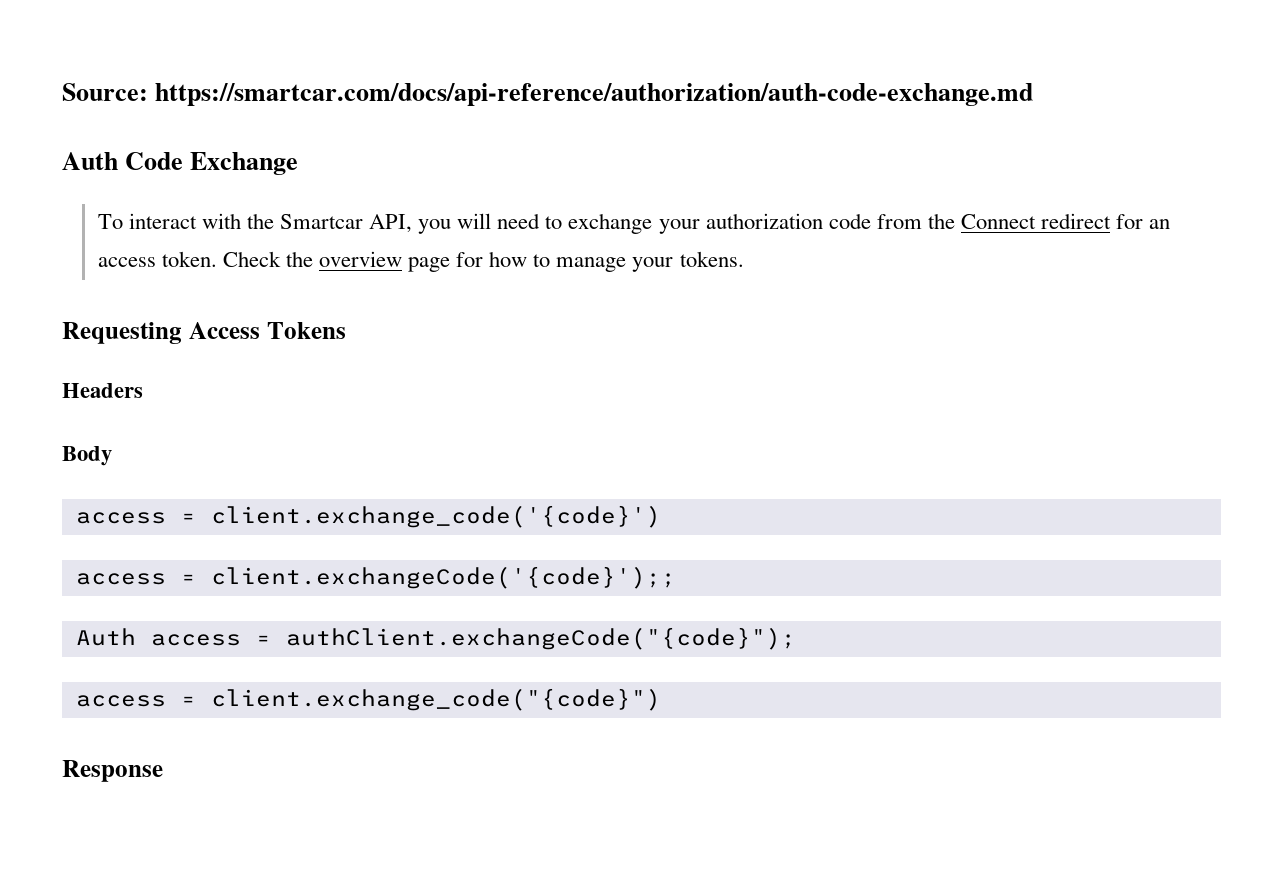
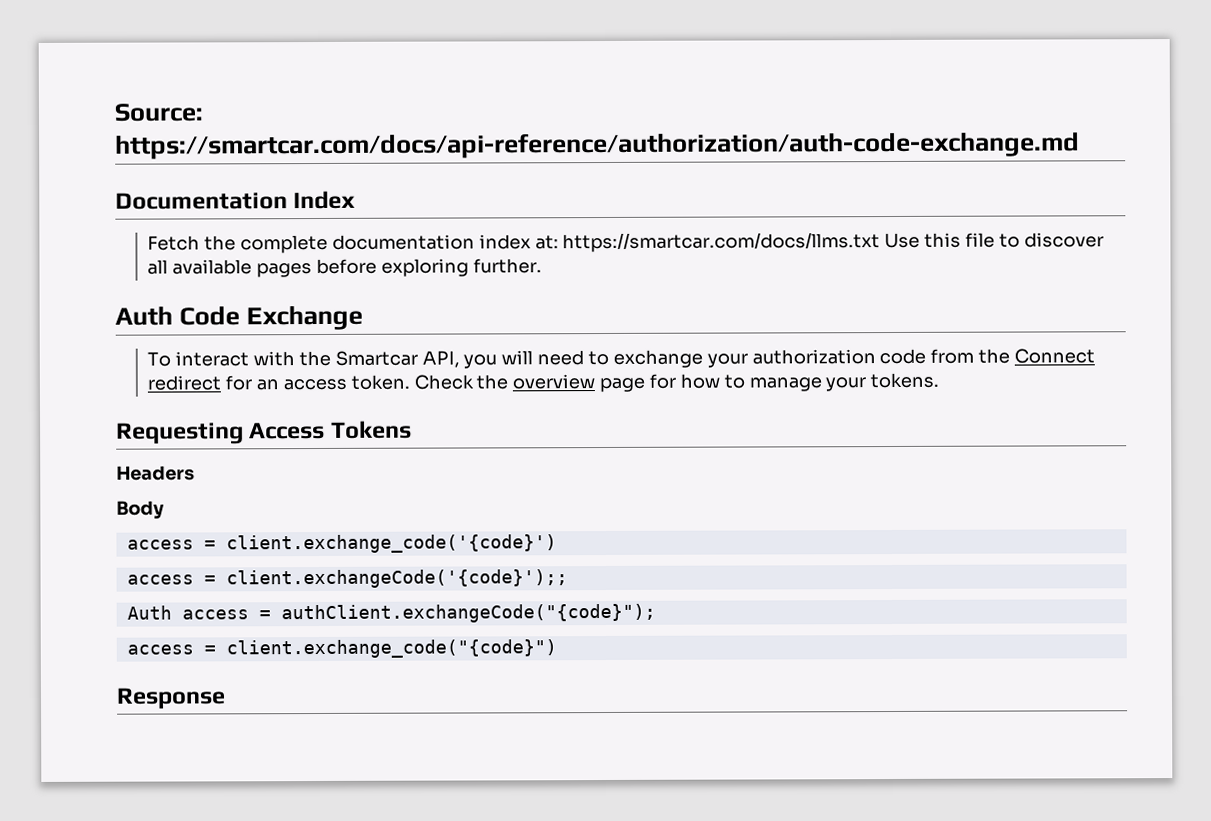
(1034, 94) none -> [115,190,357,210] [147,232,1104,254] [147,258,542,278] // Documentation Index // Fetch the complete documentation index at: https://smartcar.com/docs/llms.txt Use this file to discover all available pages before exploring further.

